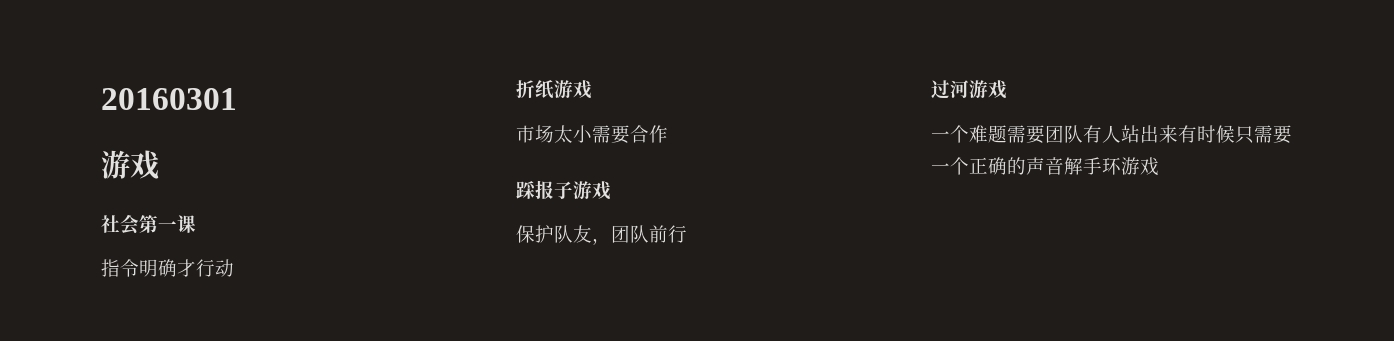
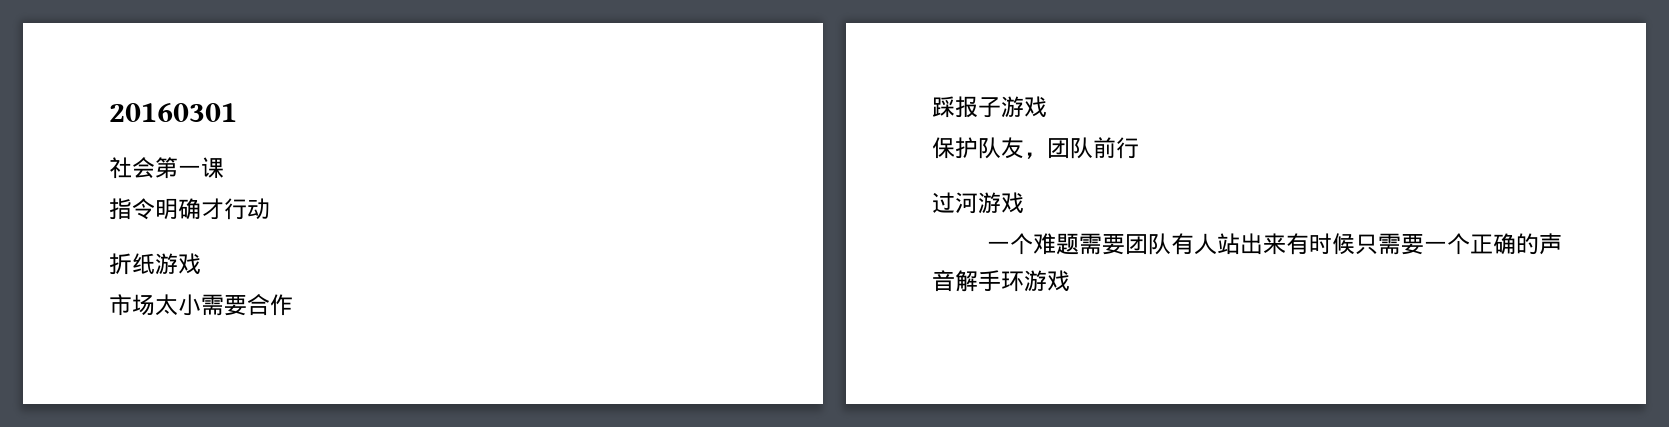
[101,150,159,180] // 游戏 -> (237, 112) none

